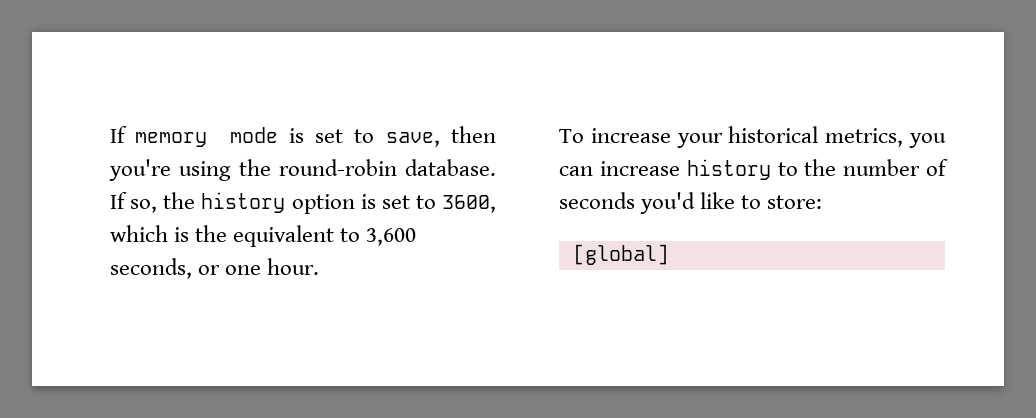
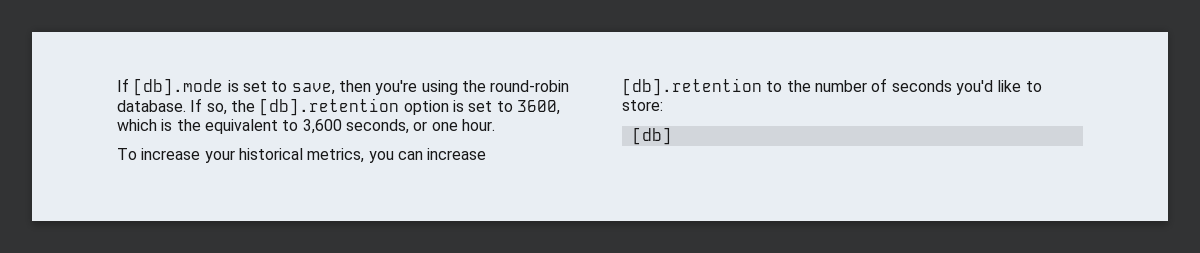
[110,126,278,147] If memory mode -> [117,78,224,96] If [db].mode
[201,192,286,213] history -> [259,98,400,116] [db].retention
[686,159,771,180] history -> [622,78,762,96] [db].retention
[572,244,669,265] [global] -> [631,127,672,145] [db]

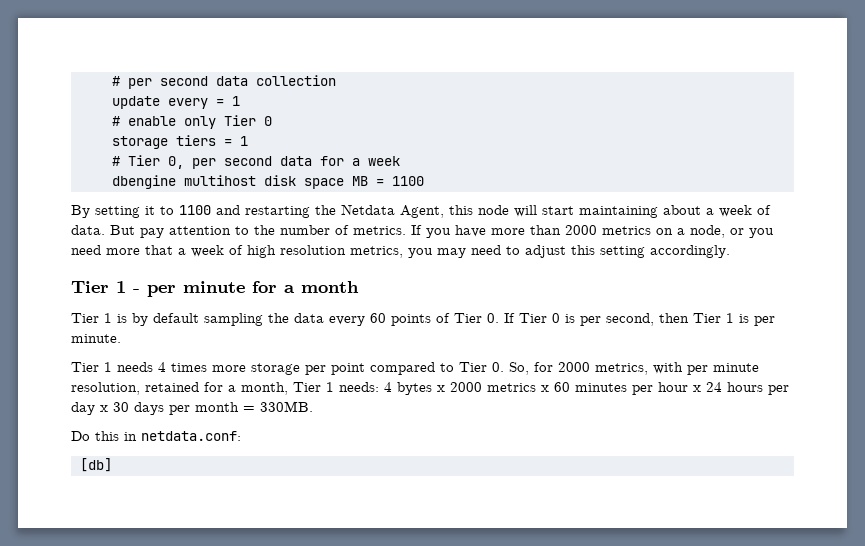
[117,78,570,96] [117,98,560,116] [117,119,495,134] [117,148,487,163] [622,78,1042,96] [622,100,663,111] If [db].mode is set to save, then you're using the round-robin database. If so, the [db].retention option is set to 3600, which is the equivalent to 3,600 seconds, or one hour. // To increase your historical metrics, you can increase [db].retention to the number of seconds you'd like to store: -> [112,75,336,89] [112,96,240,109] [112,115,272,129] [112,135,248,149] [112,155,400,169] [112,175,424,189] [71,204,771,218] [71,225,774,238] [71,245,730,258] [71,281,359,297] [71,313,775,326] [71,334,121,343] [71,362,759,375] [71,382,789,395] [71,401,313,415] [71,431,241,441] # per second data collection // update every = 1 // # enable only Tier 0 // storage tiers = 1 // # Tier 0, per second data for a week // dbengine multihost disk space MB = 1100 // By setting it to 1100 and restarting the Netdata Agent, this node will start maintaining about a week of data. But pay attention to the number of metrics. If you have more than 2000 metrics on a node, or you need more that a week of high resolution metrics, you may need to adjust this setting accordingly. // Tier 1 - per minute for a month // Tier 1 is by default sampling the data every 60 points of Tier 0. If Tier 0 is per second, then Tier 1 is per minute. // Tier 1 needs 4 times more storage per point compared to Tier 0. So, for 2000 metrics, with per minute resolution, retained for a month, Tier 1 needs: 4 bytes x 2000 metrics x 60 minutes per hour x 24 hours per day x 30 days per month = 330MB. // Do this in netdata.conf:

